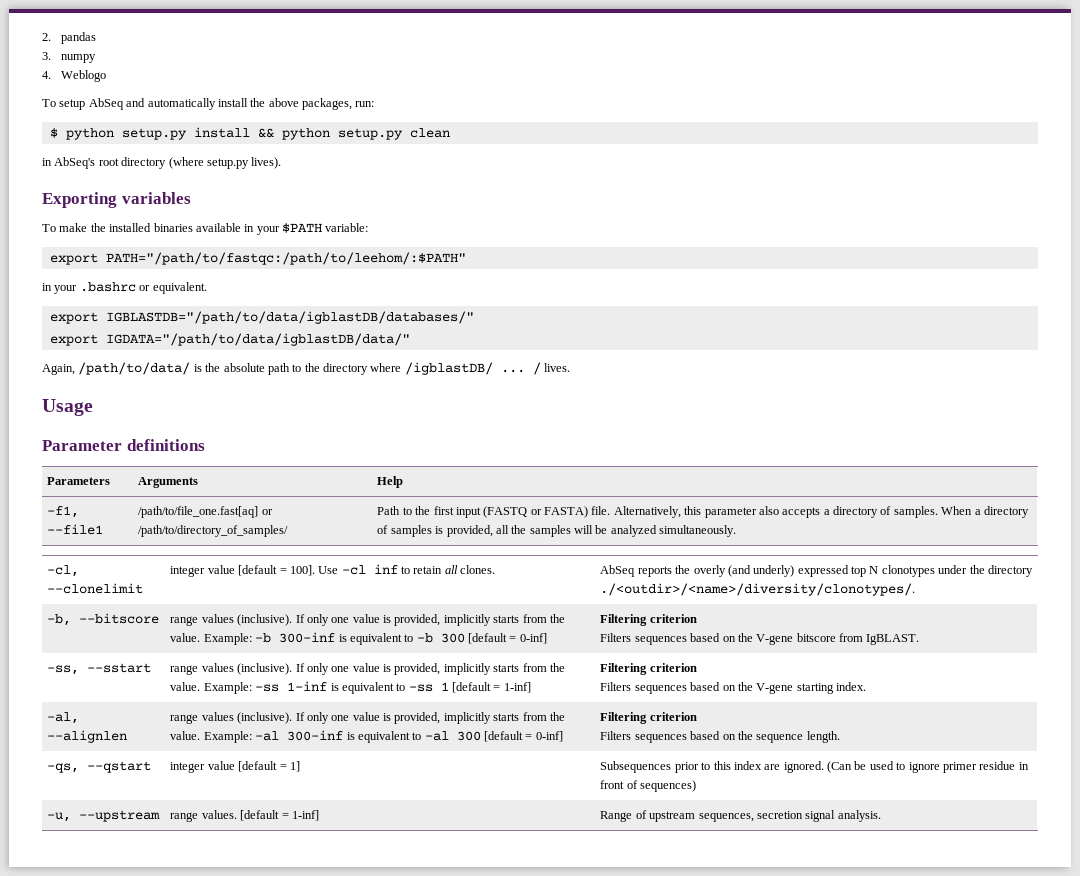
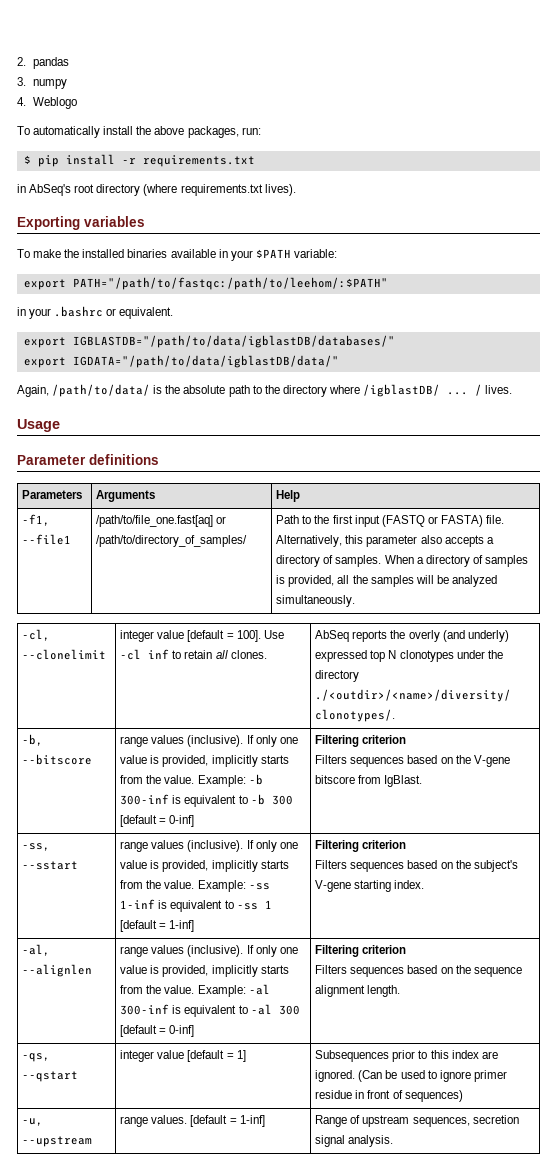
[59,98,146,110] setup AbSeq and -> (30, 130) none
[65,127,450,140] python setup.py install && python setup.py clean -> [37,154,255,167] pip install -r requirements.txt
[206,158,249,169] setup.py -> [180,184,263,196] requirements.txt
[866,634,920,645] IgBLAST. -> [384,775,423,787] IgBlast.
(753, 686) none -> [473,860,518,872] subject's
(804, 738) none -> [315,985,366,997] alignment

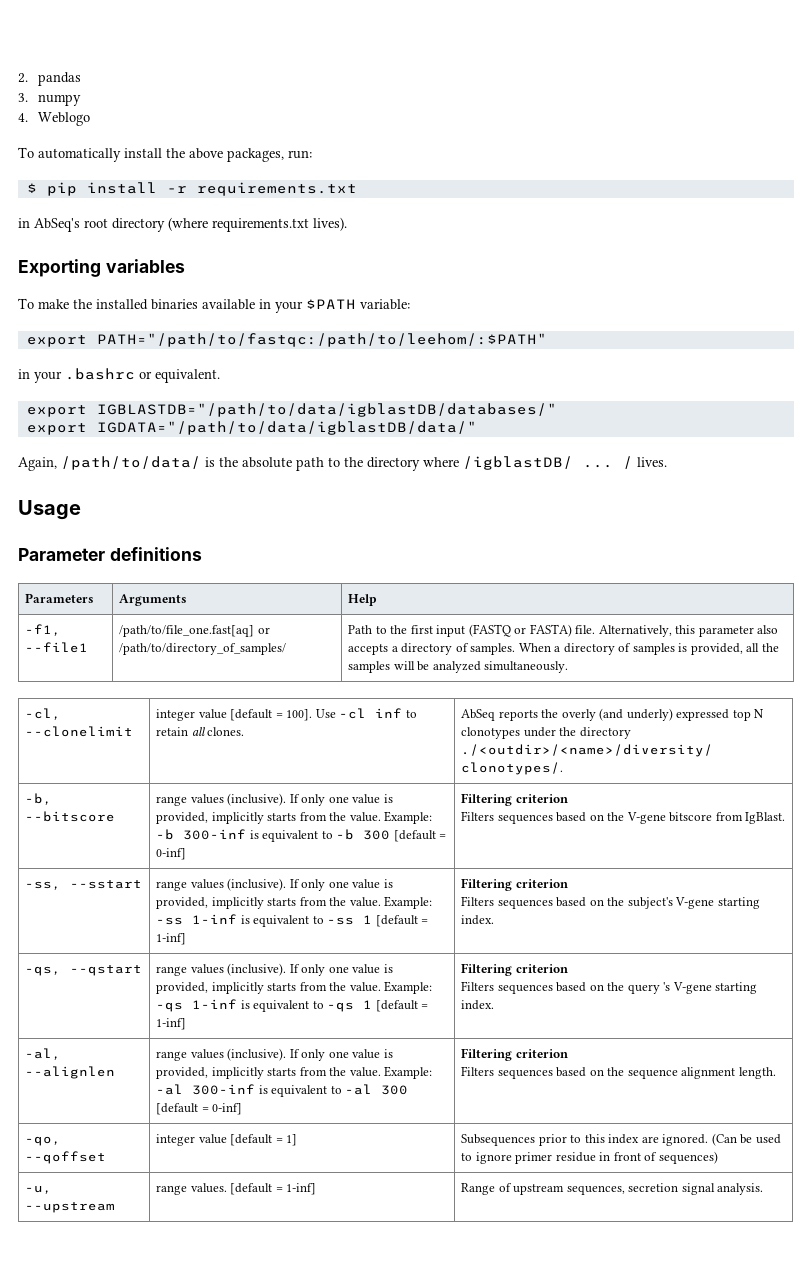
(425, 884) none -> [25,965,143,976] [156,963,393,976] [156,981,433,994] [156,999,429,1012] [156,1018,187,1030] [461,963,568,976] [461,981,758,994] [461,1000,495,1010] // -qs, --qstart | range values (inclusive). If only one value is provided, implicitly starts from the value. Example: -qs 1-inf is equivalent to -qs 1 [default = 1-inf] | Filtering criterion // Filters sequences based on the query 's V-gene starting index.
[22,1053,51,1062] [22,1071,79,1082] -qs, --qstart -> [25,1136,62,1146] [25,1151,107,1164] -qo, --qoffset

